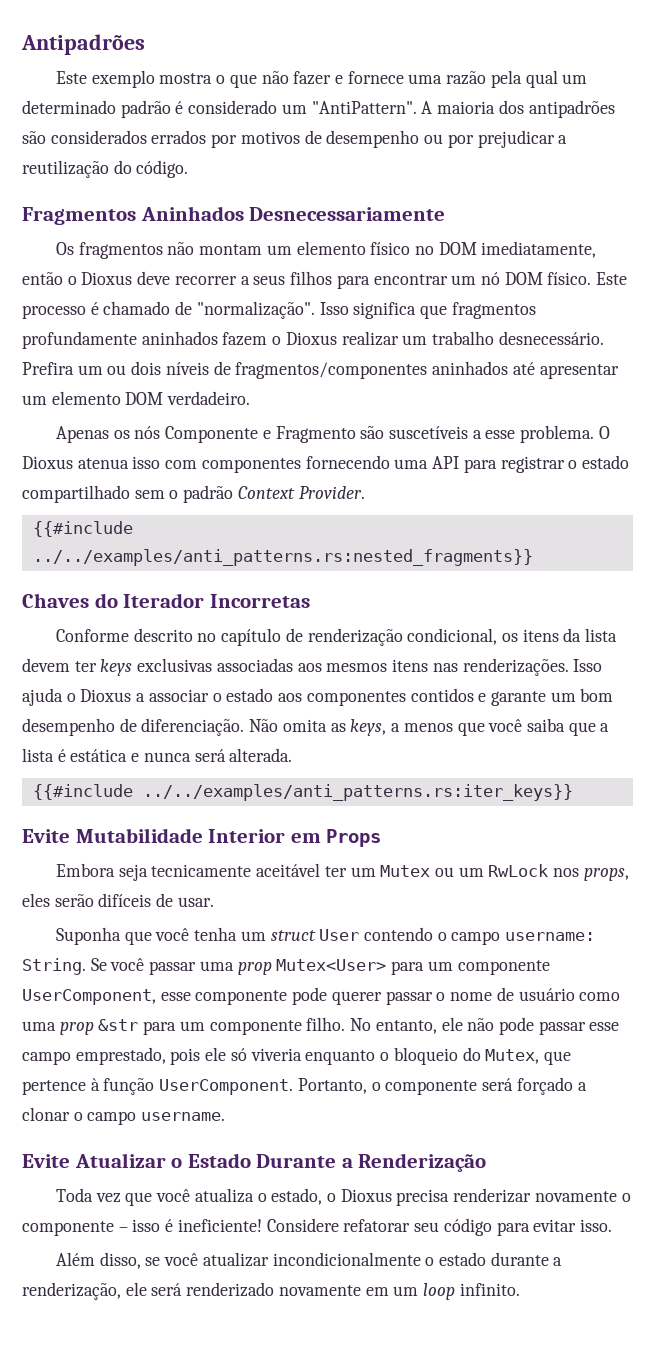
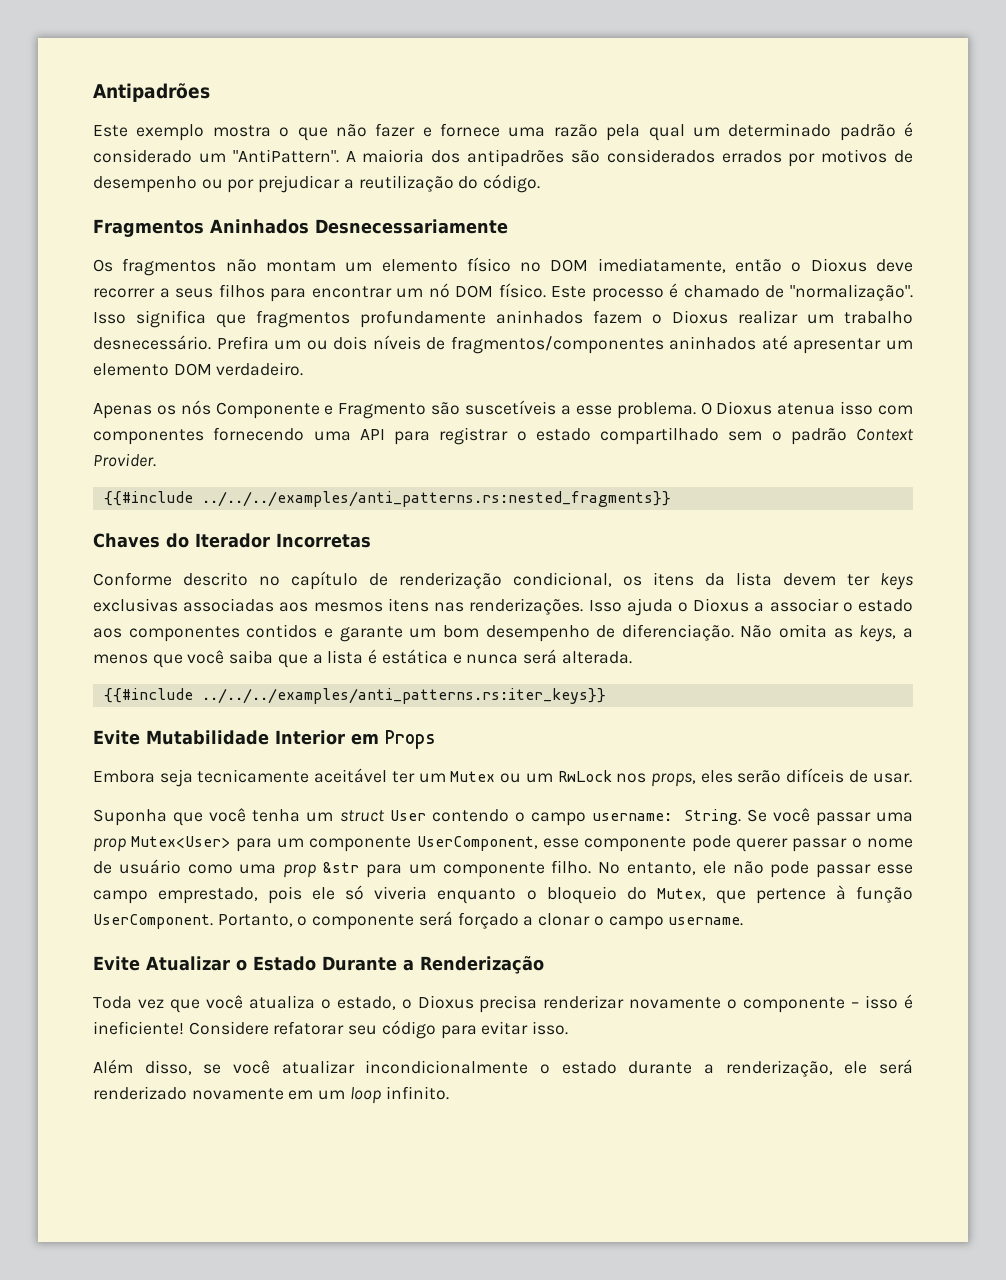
[32,549,533,566] ../../examples/anti_patterns.rs:nested_fragments}} -> [201,491,671,507] ../../../examples/anti_patterns.rs:nested_fragments}}
[142,784,573,801] ../../examples/anti_patterns.rs:iter_keys}} -> [201,688,606,704] ../../../examples/anti_patterns.rs:iter_keys}}

